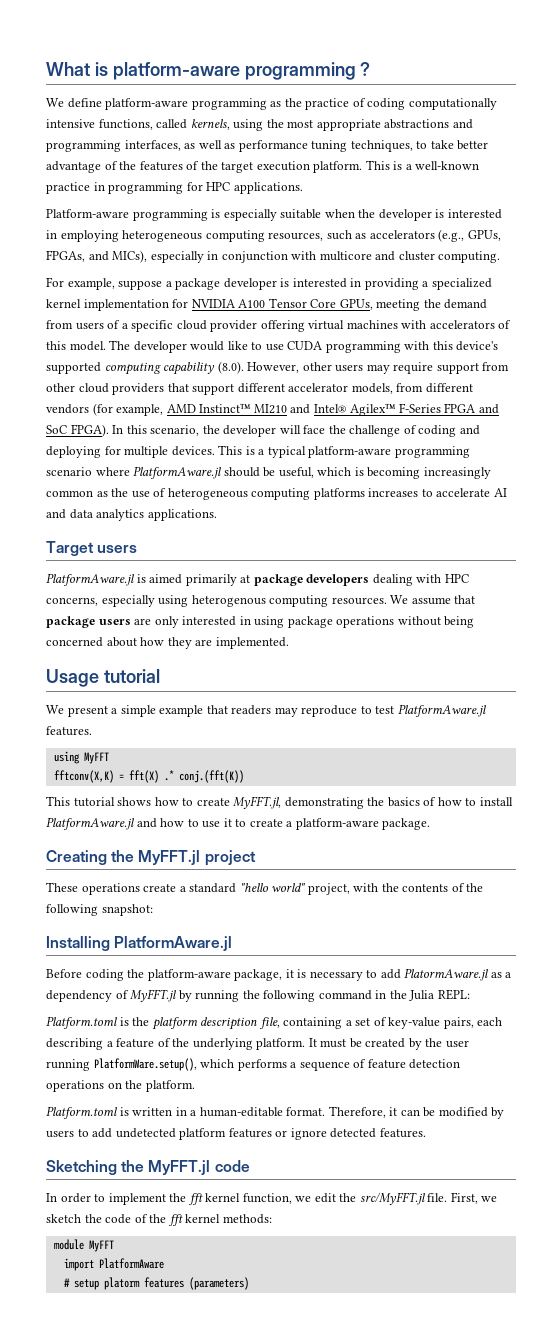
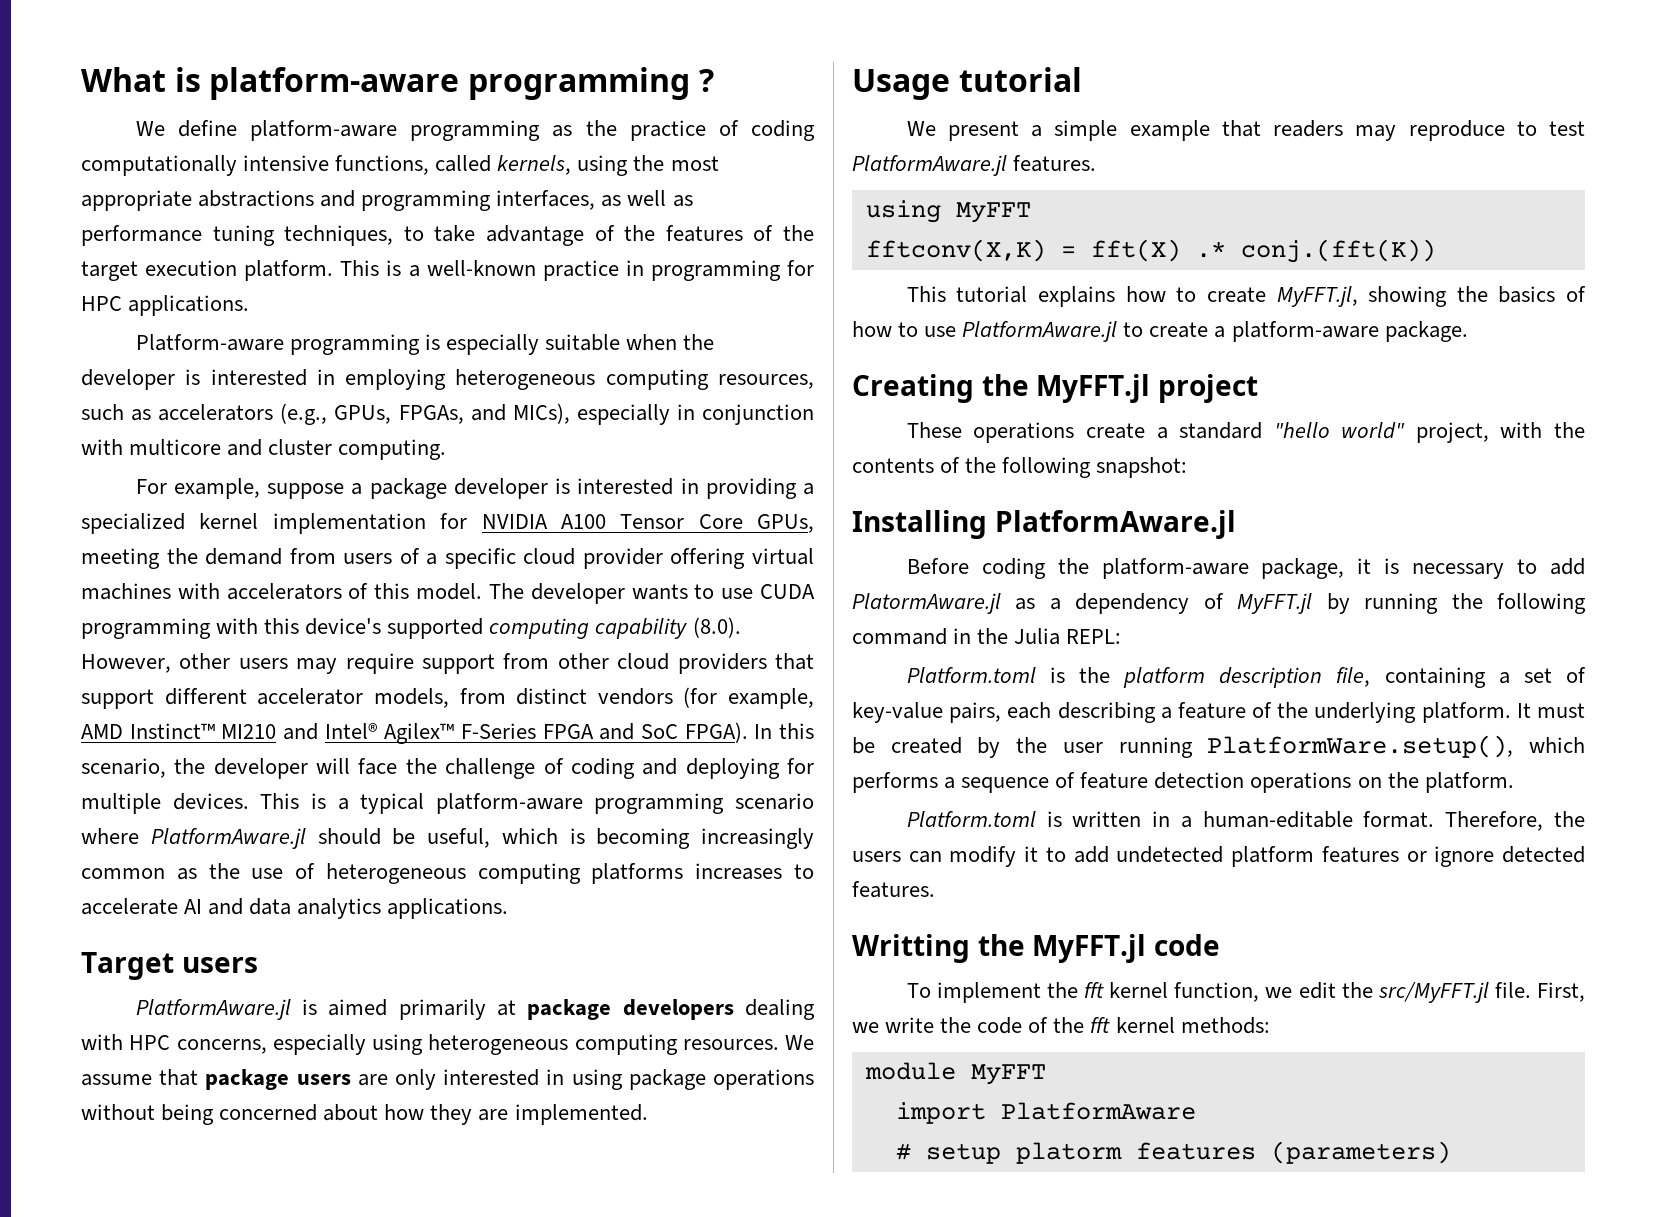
[457,140,489,150] better -> (476, 233) none
[190,341,248,351] would like -> [631,584,688,600] wants
[425,383,473,393] different -> [516,688,588,705] distinct
[191,595,266,607] heterogenous -> [428,1034,569,1055] heterogeneous
[117,797,152,806] shows -> [1038,286,1116,307] explains
[284,797,364,809] demonstrating -> [1368,286,1448,307] showing
[479,797,513,806] [46,817,232,830] install PlatformAware.jl and how to use it -> [924,321,1118,342] use PlatformAware.jl
[389,1107,505,1119] [46,1130,74,1138] it can be modified by users -> [1554,811,1585,827] [852,846,1039,867] the users can modify it
[46,1160,117,1175] Sketching -> [852,934,970,963] Writting
[46,1193,106,1203] In order to -> [906,983,931,998] To
[46,1214,81,1223] sketch -> [885,1017,935,1033] write

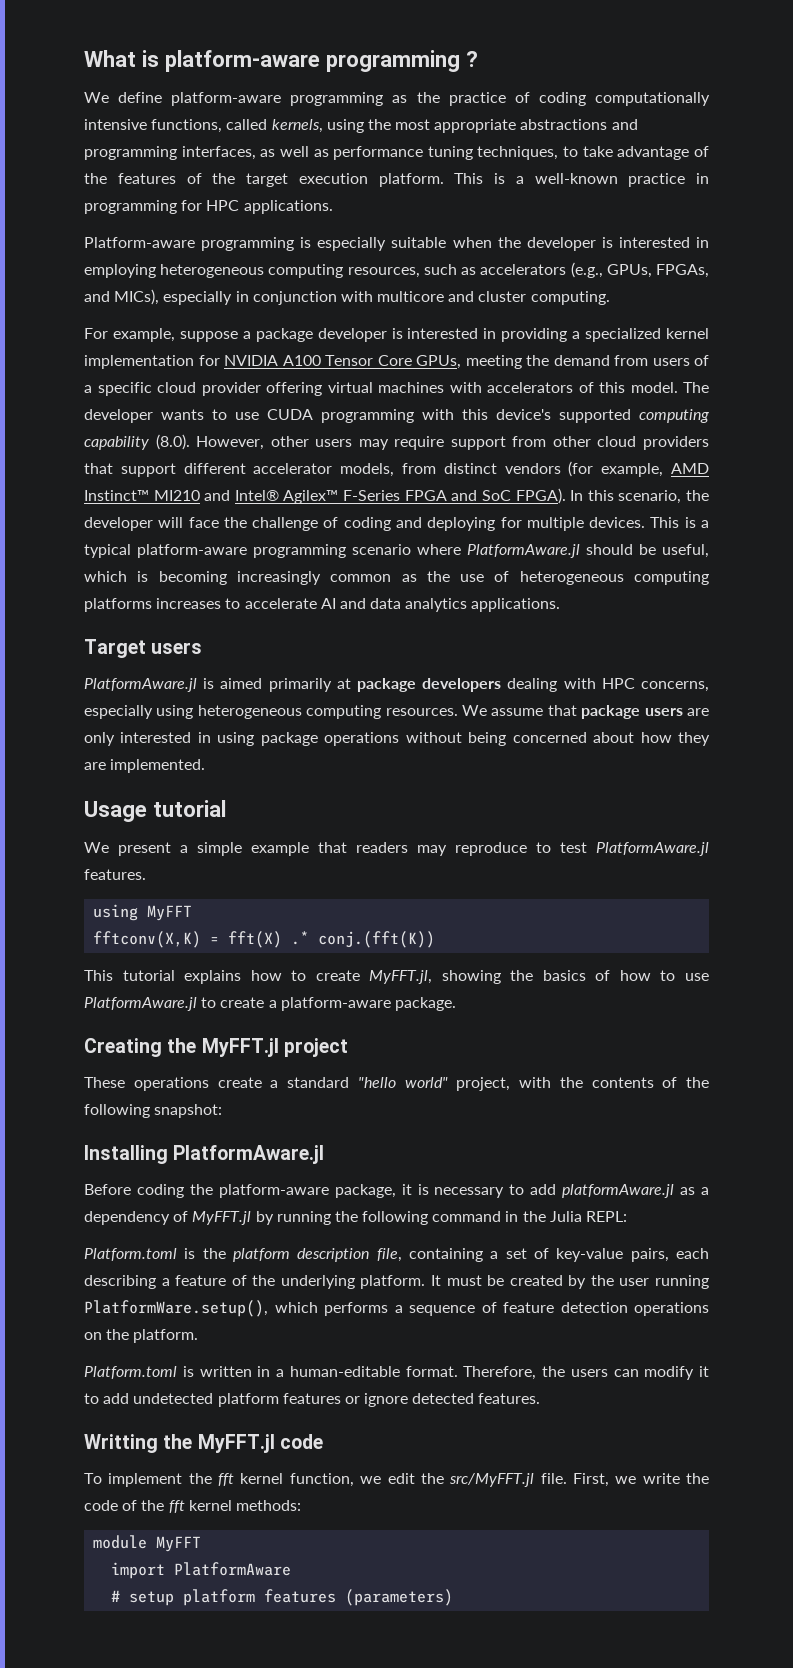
[852,593,1001,614] PlatormAware.jl -> [562,1184,675,1198] platformAware.jl
[1015,1142,1122,1164] platorm -> [183,1589,256,1606] platform

